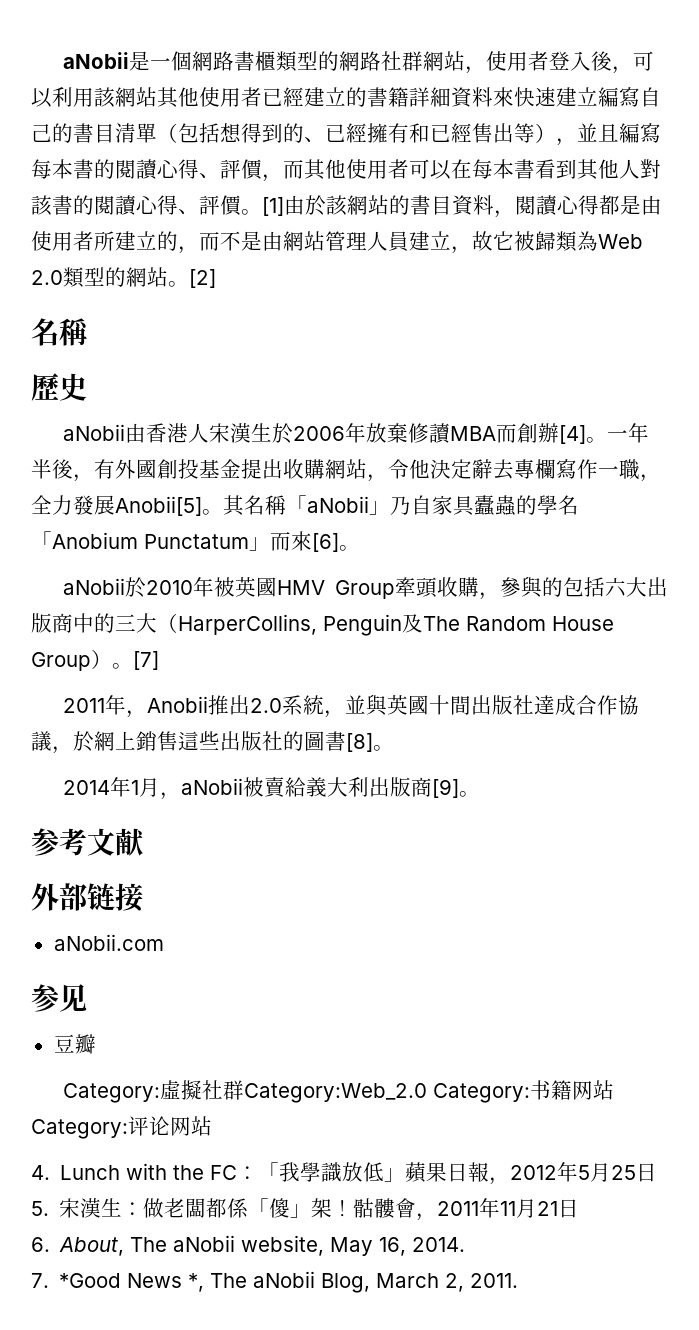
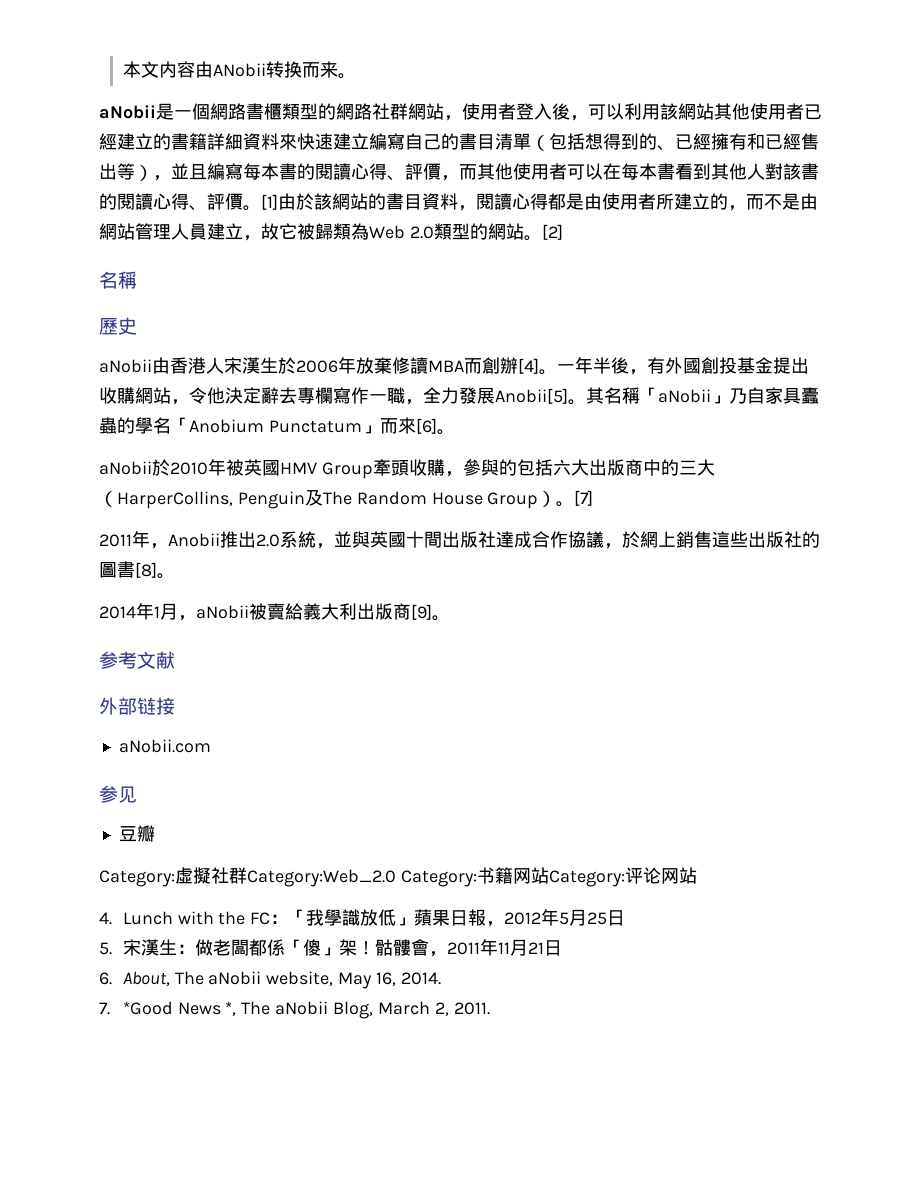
(63, 60) none -> [122,61,356,79] 本文内容由ANobii转换而来。 //

